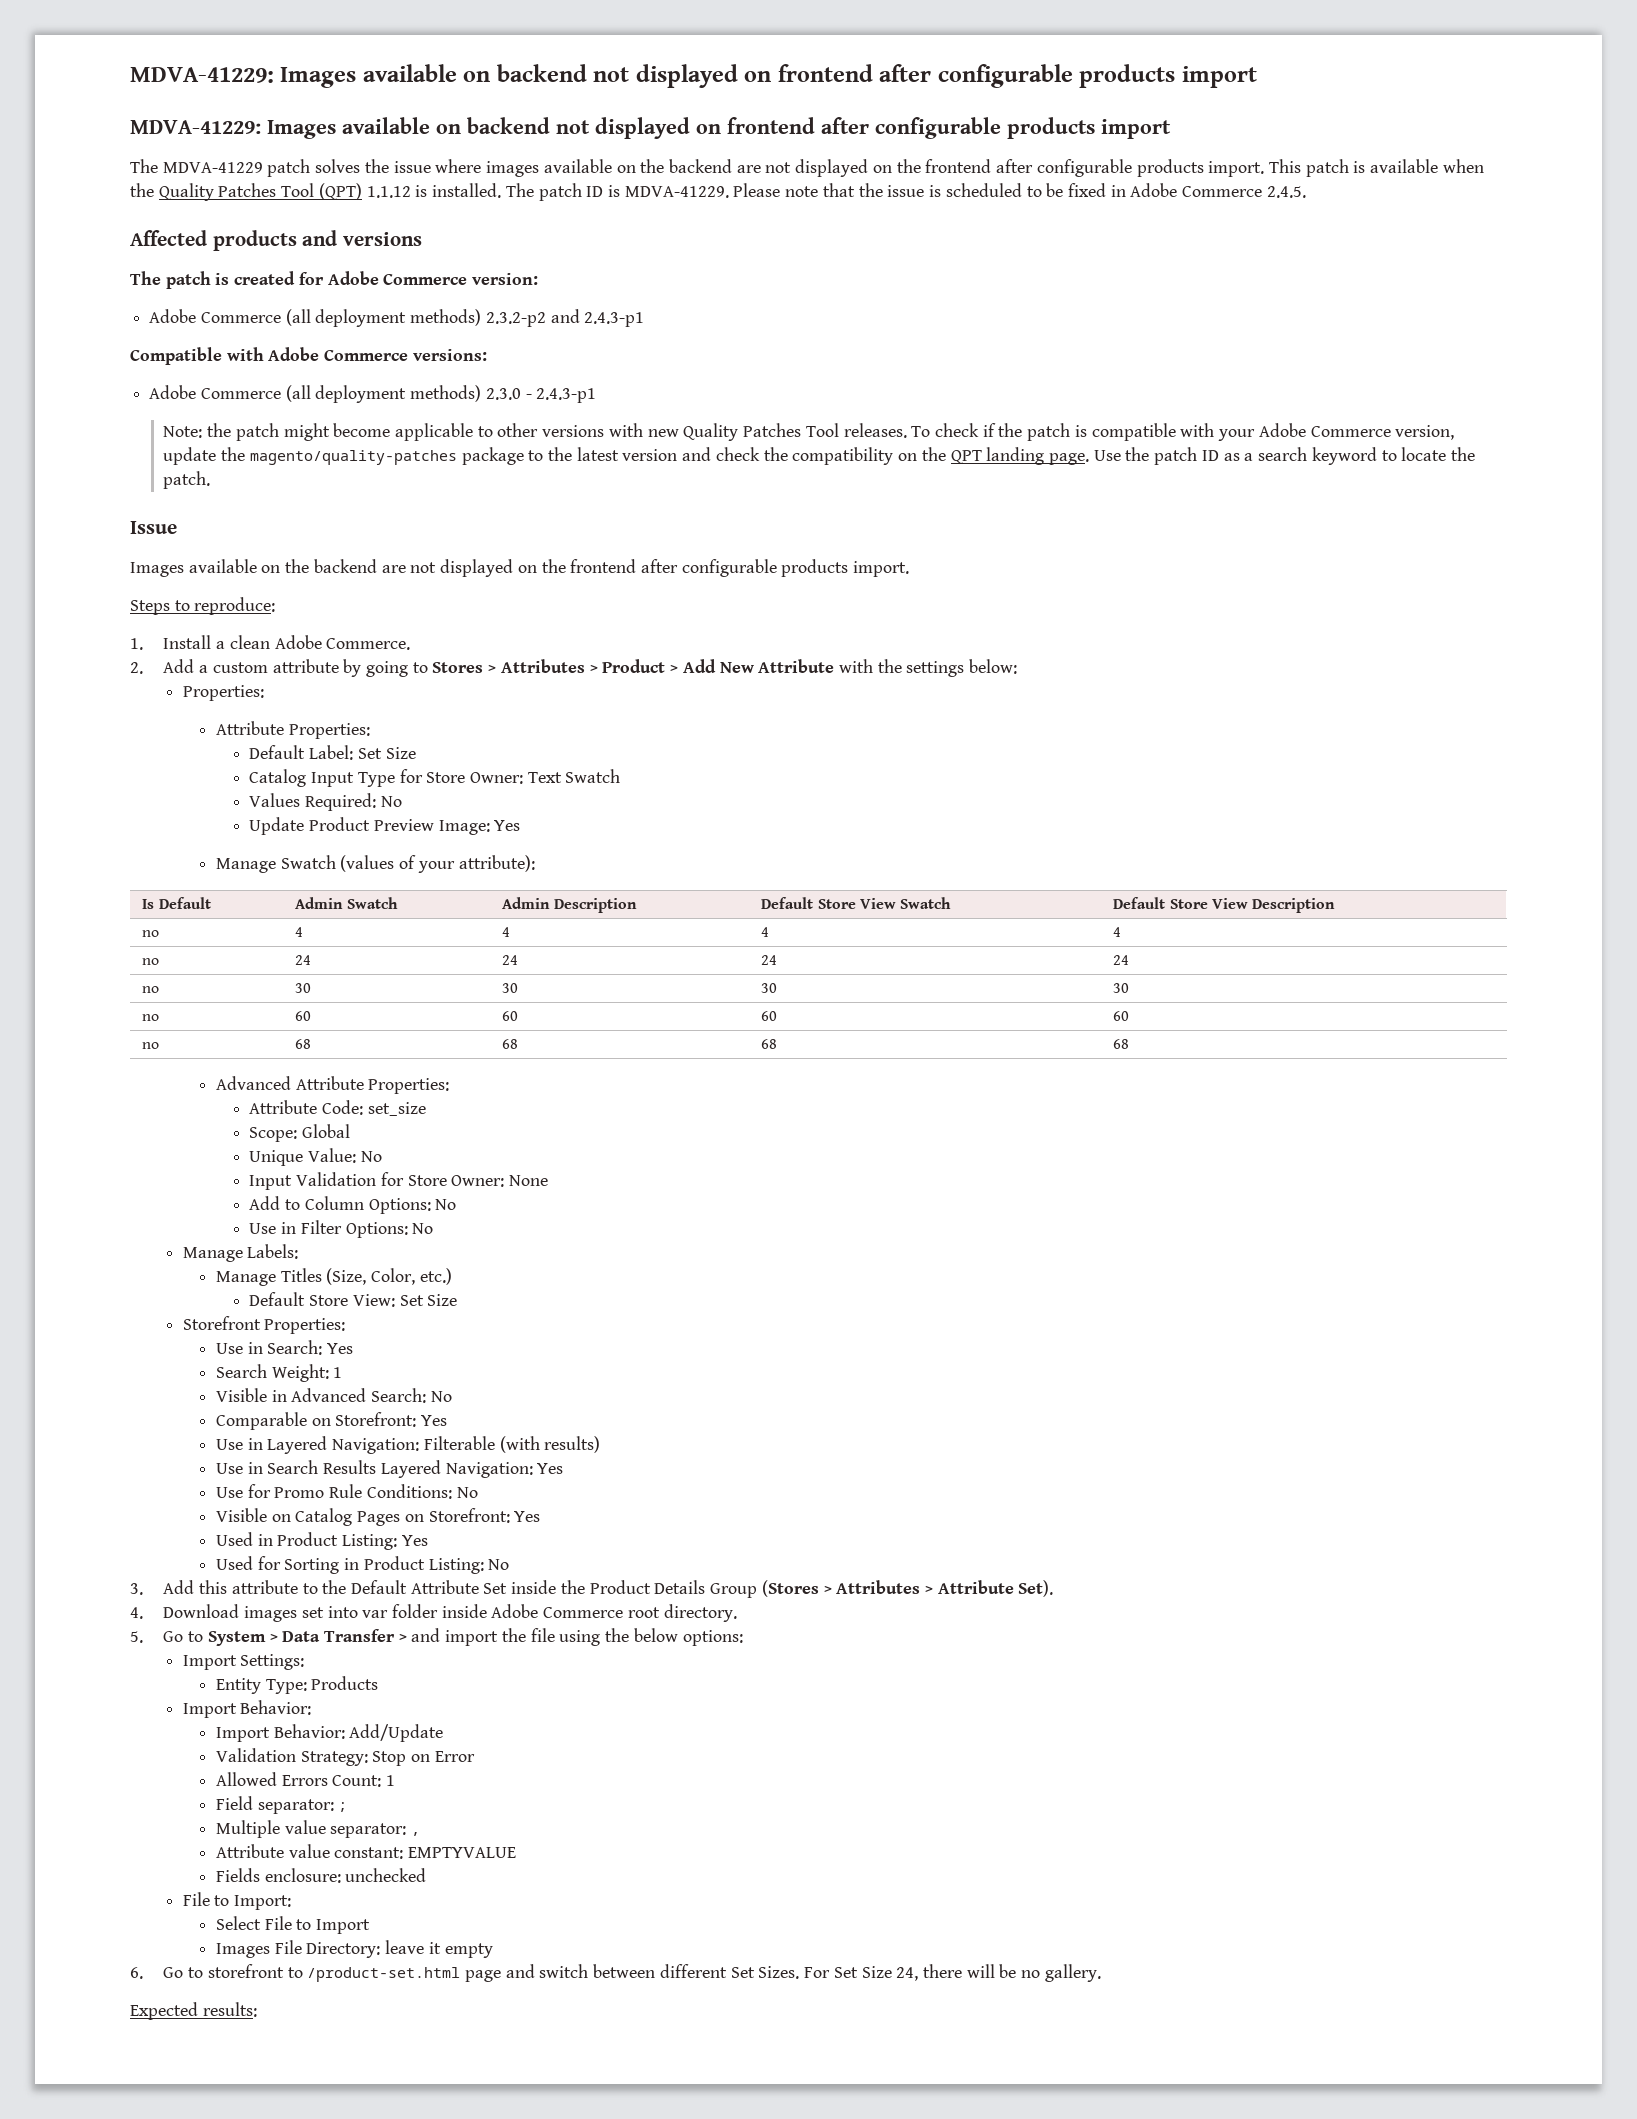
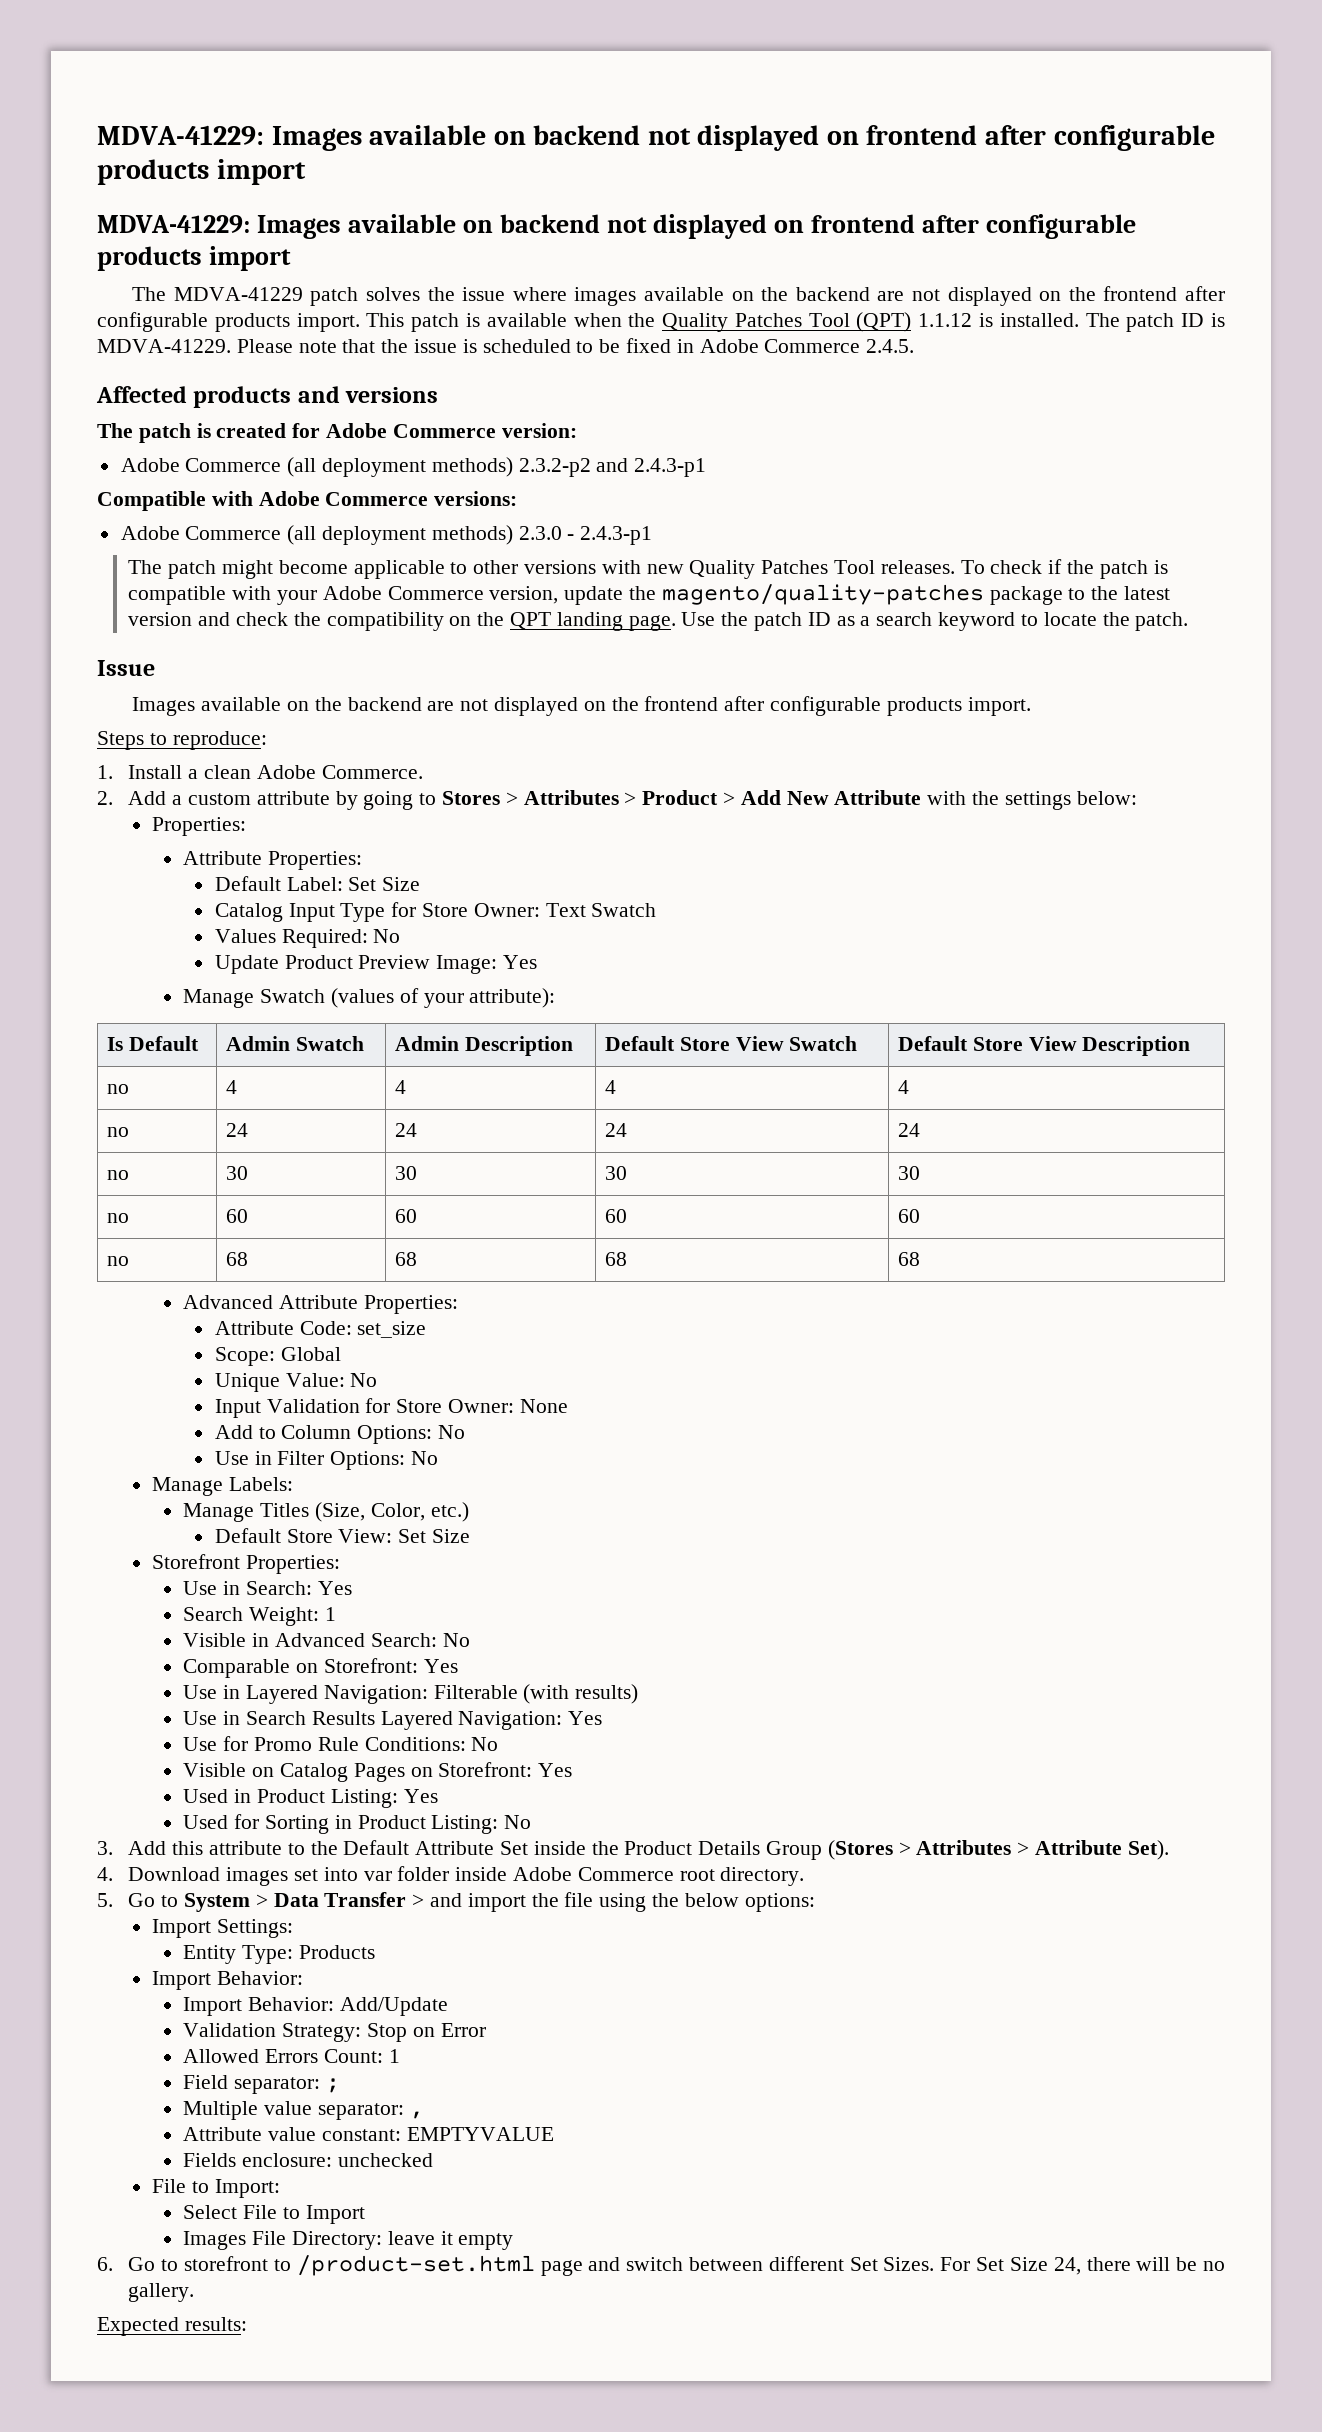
[163,423,232,438] Note: the -> [128,560,163,574] The

